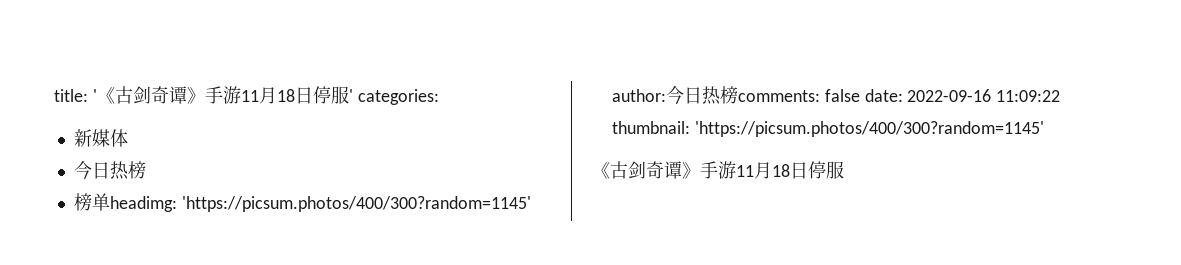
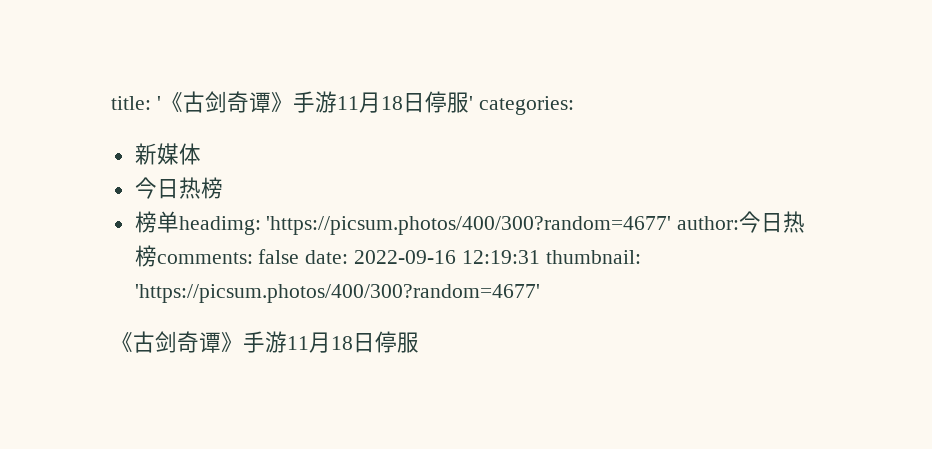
[181,196,531,212] 'https://picsum.photos/400/300?random=1145' -> [266,216,672,235] 'https://picsum.photos/400/300?random=4677'
[996,90,1061,102] [611,121,1044,137] 11:09:22 thumbnail: 'https://picsum.photos/400/300?random=1145' -> [461,250,641,264] [134,284,540,303] 12:19:31 thumbnail: 'https://picsum.photos/400/300?random=4677'

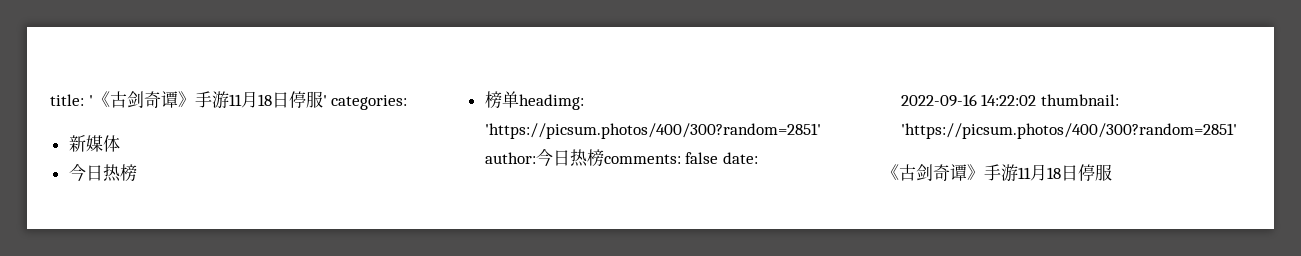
[266,216,672,235] 'https://picsum.photos/400/300?random=4677' -> [484,123,821,139] 'https://picsum.photos/400/300?random=2851'
[461,250,641,264] [134,284,540,303] 12:19:31 thumbnail: 'https://picsum.photos/400/300?random=4677' -> [981,94,1119,106] [900,123,1237,139] 14:22:02 thumbnail: 'https://picsum.photos/400/300?random=2851'

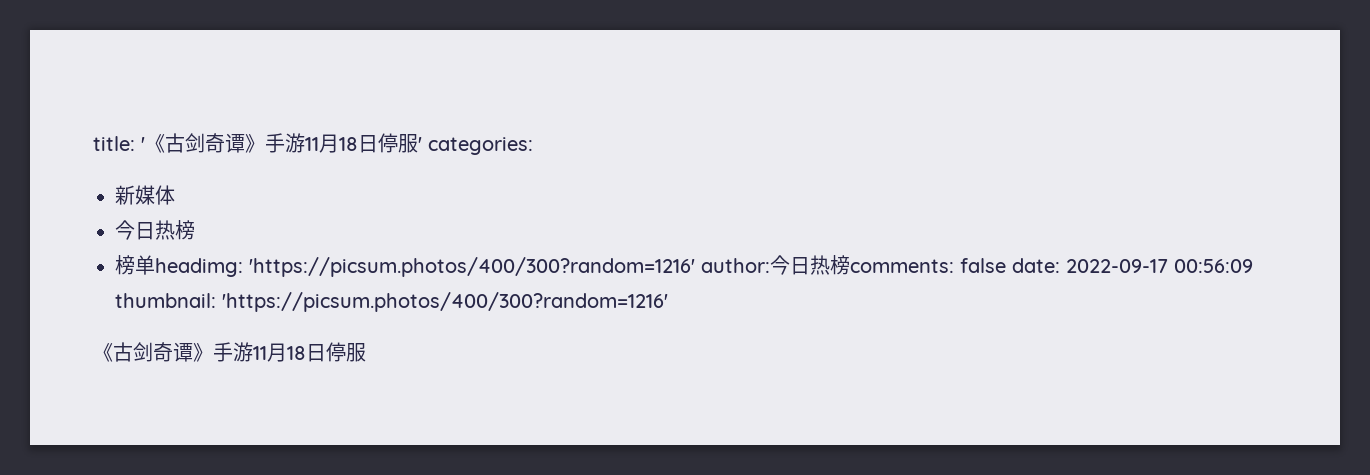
[484,123,821,139] 'https://picsum.photos/400/300?random=2851' -> [249,257,695,277] 'https://picsum.photos/400/300?random=1216'
[900,94,1119,107] [900,123,1237,139] 2022-09-16 14:22:02 thumbnail: 'https://picsum.photos/400/300?random=2851' -> [1066,259,1253,273] [115,292,668,312] 2022-09-17 00:56:09 thumbnail: 'https://picsum.photos/400/300?random=1216'

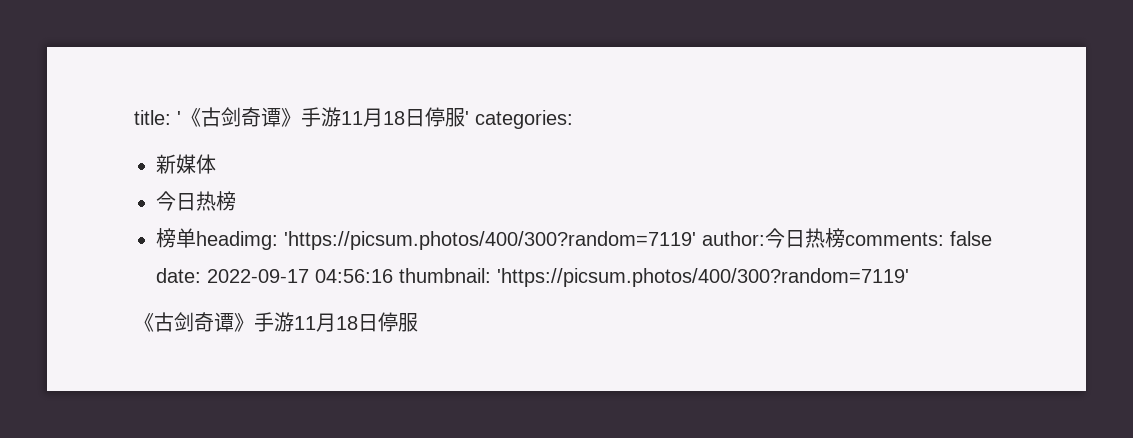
[249,257,695,277] 'https://picsum.photos/400/300?random=1216' -> [284,231,696,250] 'https://picsum.photos/400/300?random=7119'
[1174,259,1253,273] [115,292,668,312] 00:56:09 thumbnail: 'https://picsum.photos/400/300?random=1216' -> [315,268,909,287] 04:56:16 thumbnail: 'https://picsum.photos/400/300?random=7119'

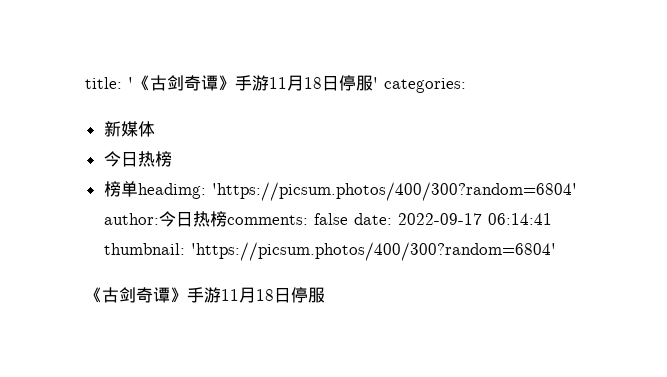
[284,231,696,250] 'https://picsum.photos/400/300?random=7119' -> [211,182,577,201] 'https://picsum.photos/400/300?random=6804'
[315,268,909,287] 04:56:16 thumbnail: 'https://picsum.photos/400/300?random=7119' -> [487,213,552,225] [103,242,556,261] 06:14:41 thumbnail: 'https://picsum.photos/400/300?random=6804'

